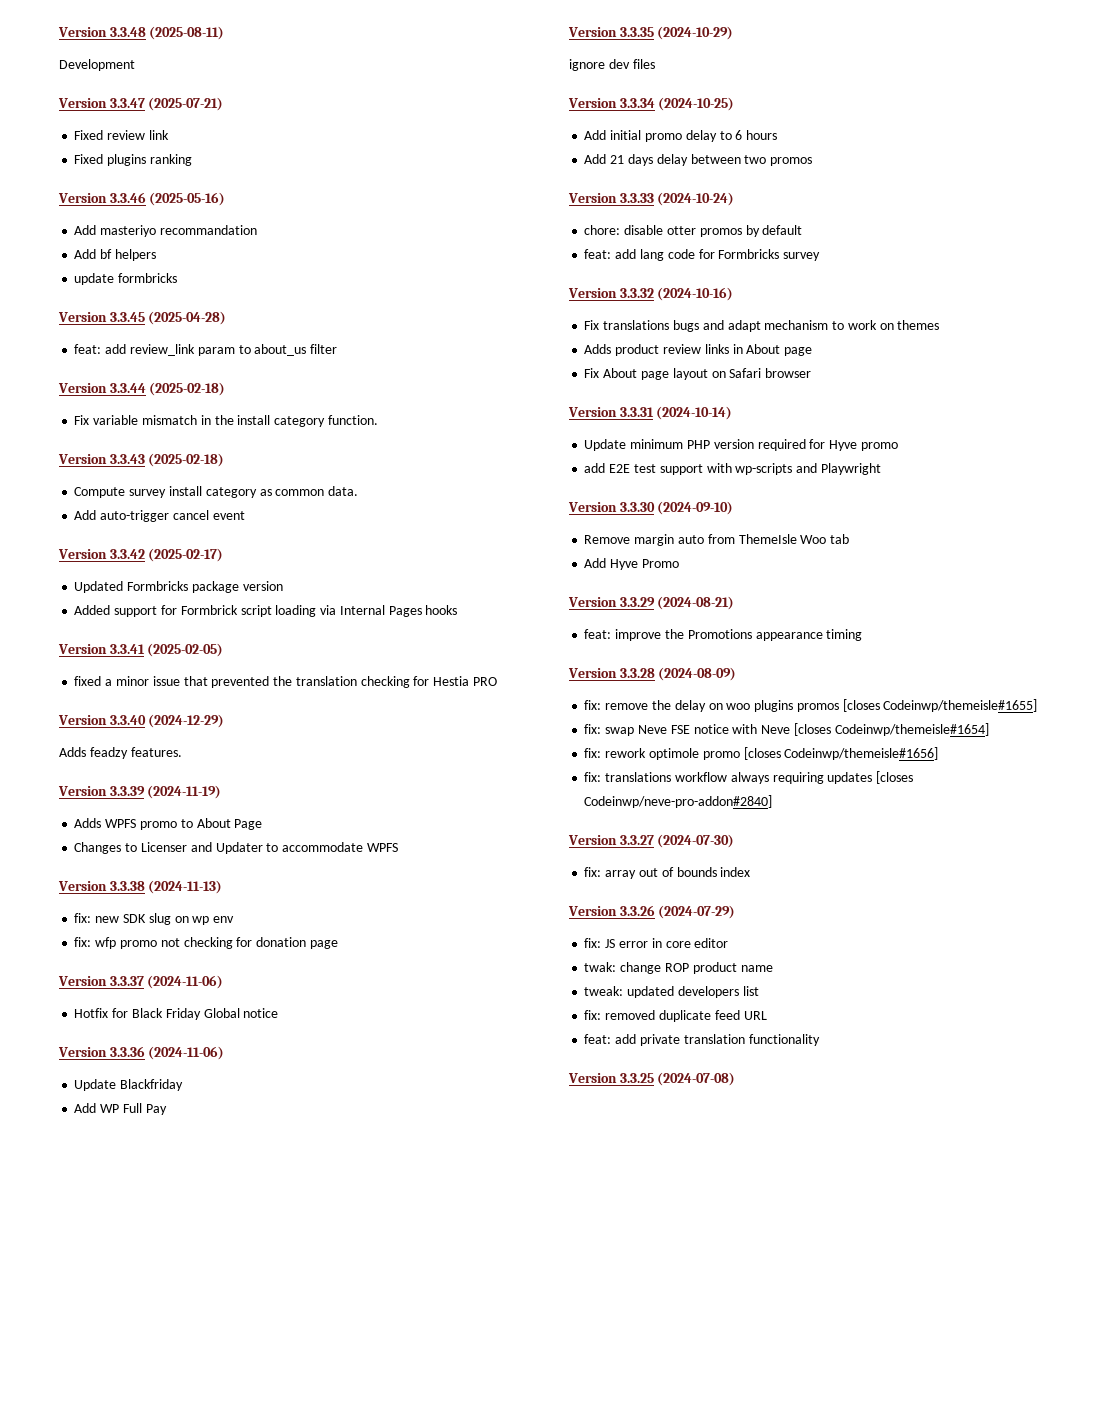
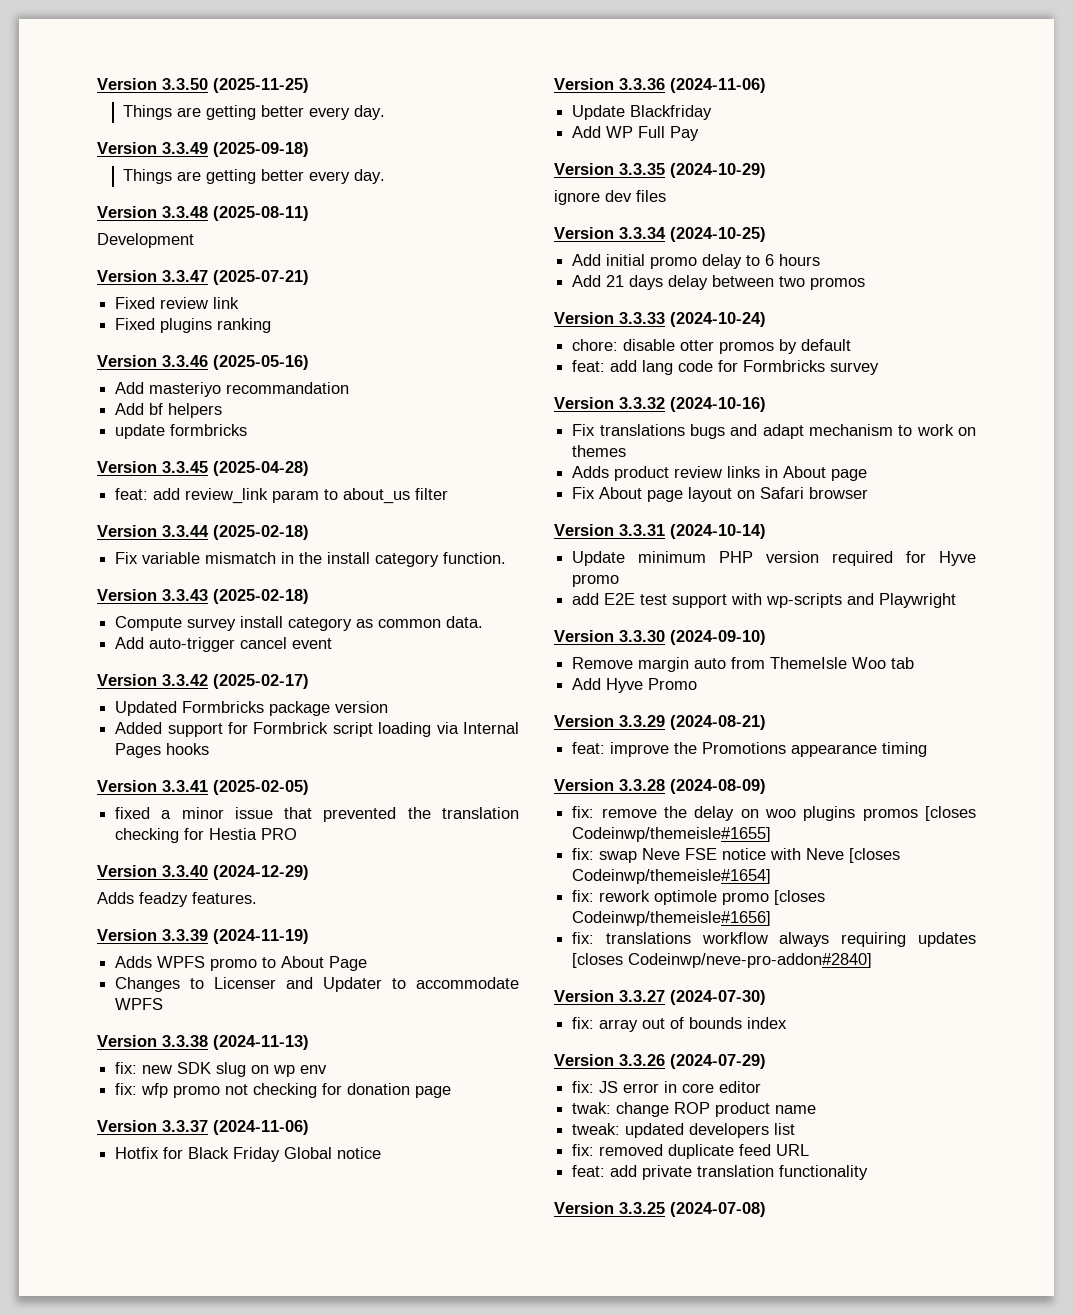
[58,27,107,37] Version -> [97,78,309,93] [123,105,386,120] [97,142,309,157] [123,169,386,184] [97,206,157,218] Version 3.3.50 (2025-11-25) // Things are getting better every day. // Version 3.3.49 (2025-09-18) // Things are getting better every day. // Version

